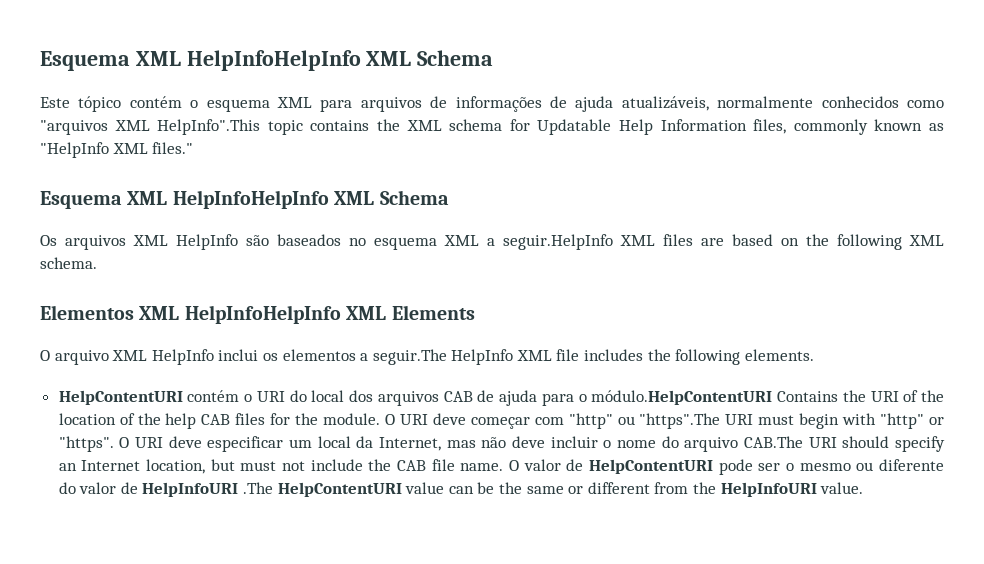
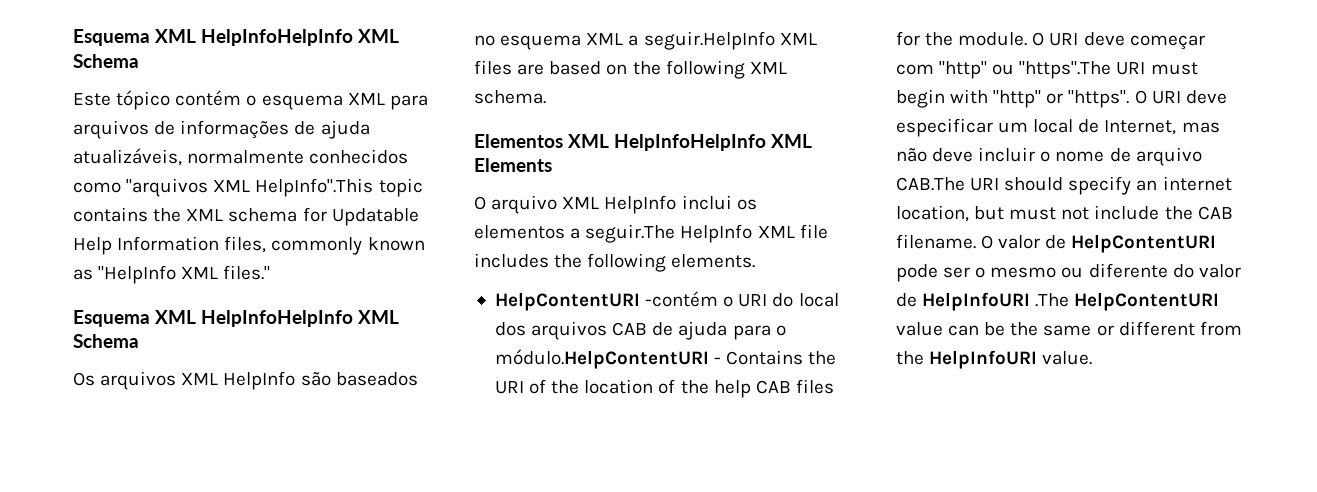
[187,390,240,402] contém -> [645,291,719,307] -contém
(773, 397) none -> [714,357,722,364] -
[356,436,374,448] da -> [1078,119,1100,133] de
[661,436,679,448] do -> [1109,148,1131,162] de
[81,460,141,471] Internet -> [1162,176,1232,191] internet
[431,459,504,471] file name. -> [895,234,976,249] filename.

